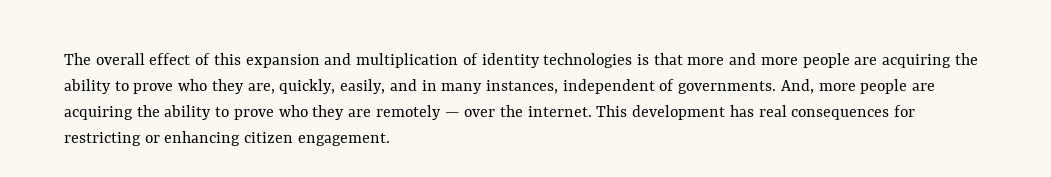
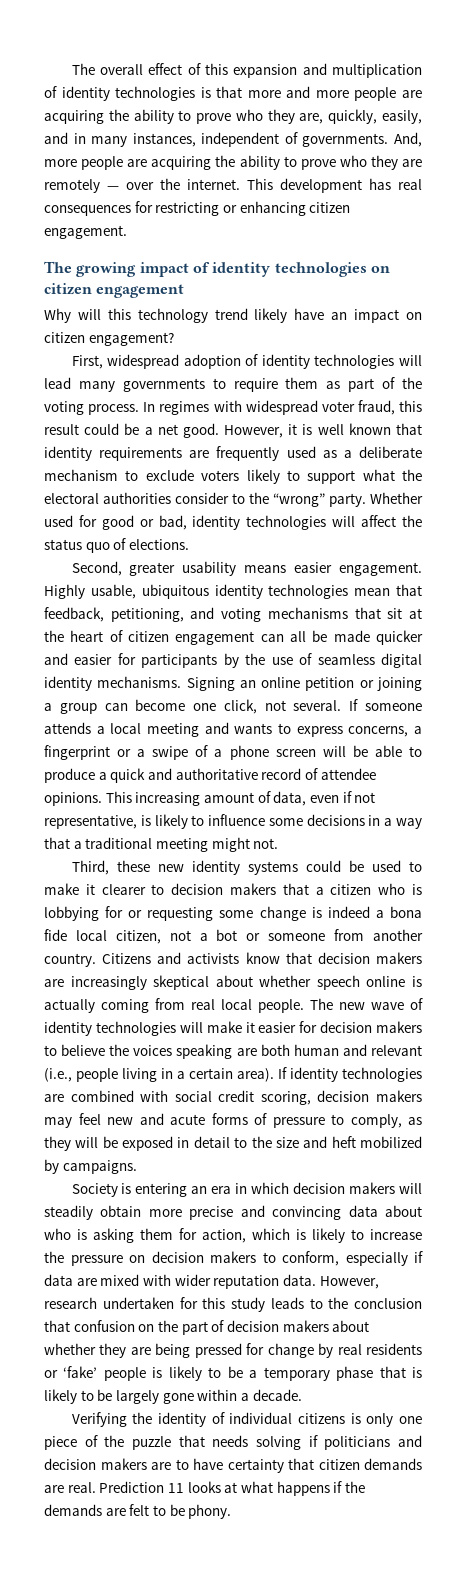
(390, 139) none -> [44,261,390,277] [44,283,185,298] [44,308,423,323] [44,332,174,346] [71,354,422,369] [44,377,423,392] [44,400,422,415] [44,423,423,438] [44,446,423,461] [44,469,422,484] [44,492,423,507] [44,515,423,530] [44,538,189,553] [71,561,422,576] [44,584,422,599] [44,607,423,622] [44,630,423,645] [44,653,423,668] [44,676,422,691] [44,699,422,714] [44,722,422,737] [44,745,422,760] [44,768,376,783] [44,791,376,806] [44,814,422,829] [44,837,279,852] [71,860,423,875] [44,883,423,895] [44,906,422,921] [44,929,423,944] [44,952,422,967] [44,975,422,990] [44,998,423,1013] [44,1021,422,1036] [44,1044,422,1059] [44,1067,422,1082] [44,1090,422,1105] [44,1113,422,1128] [44,1136,423,1151] [44,1159,137,1174] [71,1182,422,1197] [44,1205,423,1220] [44,1228,422,1243] [44,1251,423,1266] [44,1274,379,1289] [44,1297,422,1312] [44,1320,370,1335] [44,1343,423,1358] [44,1366,422,1381] [44,1389,302,1404] [71,1412,423,1427] [44,1435,423,1450] [44,1458,422,1473] [44,1481,365,1496] [44,1504,232,1519] // The growing impact of identity technologies on citizen engagement // Why will this technology trend likely have an impact on citizen engagement? // First, widespread adoption of identity technologies will lead many governments to require them as part of the voting process. In regimes with widespread voter fraud, this result could be a net good. However, it is well known that identity requirements are frequently used as a deliberate mechanism to exclude voters likely to support what the electoral authorities consider to the “wrong” party. Whether used for good or bad, identity technologies will affect the status quo of elections. // Second, greater usability means easier engagement. Highly usable, ubiquitous identity technologies mean that feedback, petitioning, and voting mechanisms that sit at the heart of citizen engagement can all be made quicker and easier for participants by the use of seamless digital identity mechanisms. Signing an online petition or joining a group can become one click, not several. If someone attends a local meeting and wants to express concerns, a fingerprint or a swipe of a phone screen will be able to produce a quick and authoritative record of attendee opinions. This increasing amount of data, even if not representative, is likely to influence some decisions in a way that a traditional meeting might not. // Third, these new identity systems could be used to make it clearer to decision makers that a citizen who is lobbying for or requesting some change is indeed a bona fide local citizen, not a bot or someone from another country. Citizens and activists know that decision makers are increasingly skeptical about whether speech online is actually coming from real local people. The new wave of identity technologies will make it easier for decision makers to believe the voices speaking are both human and relevant (i.e., people living in a certain area). If identity technologies are combined with social credit scoring, decision makers may feel new and acute forms of pressure to comply, as they will be exposed in detail to the size and heft mobilized by campaigns. // Society is entering an era in which decision makers will steadily obtain more precise and convincing data about who is asking them for action, which is likely to increase the pressure on decision makers to conform, especially if data are mixed with wider reputation data. However, research undertaken for this study leads to the conclusion that confusion on the part of decision makers about whether they are being pressed for change by real residents or ‘fake’ people is likely to be a temporary phase that is likely to be largely gone within a decade. // Verifying the identity of individual citizens is only one piece of the puzzle that needs solving if politicians and decision makers are to have certainty that citizen demands are real. Prediction 11 looks at what happens if the demands are felt to be phony.

